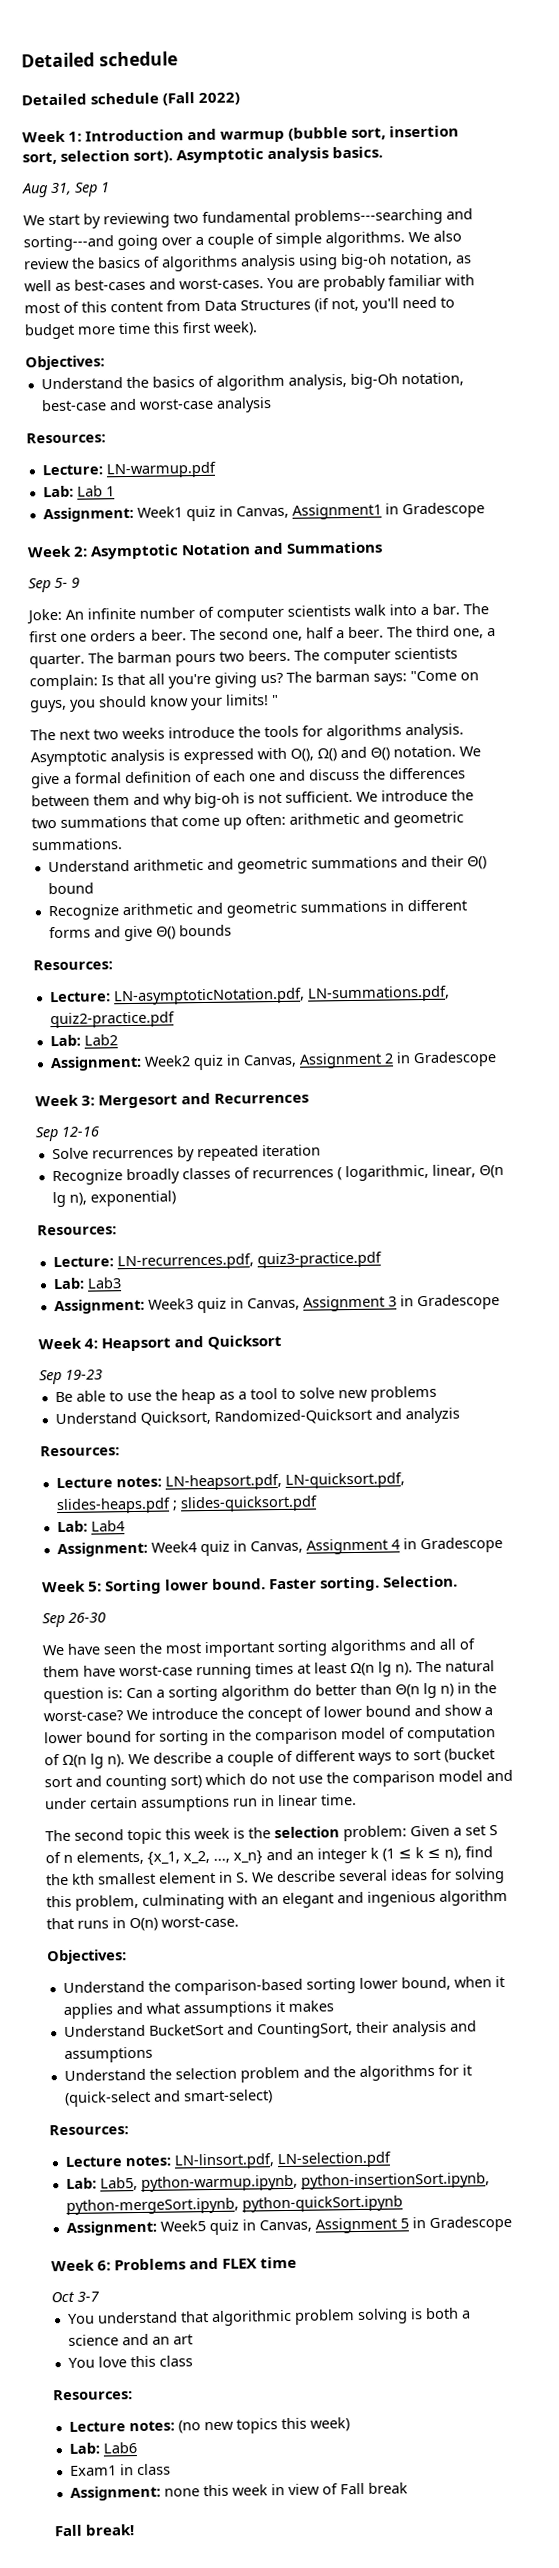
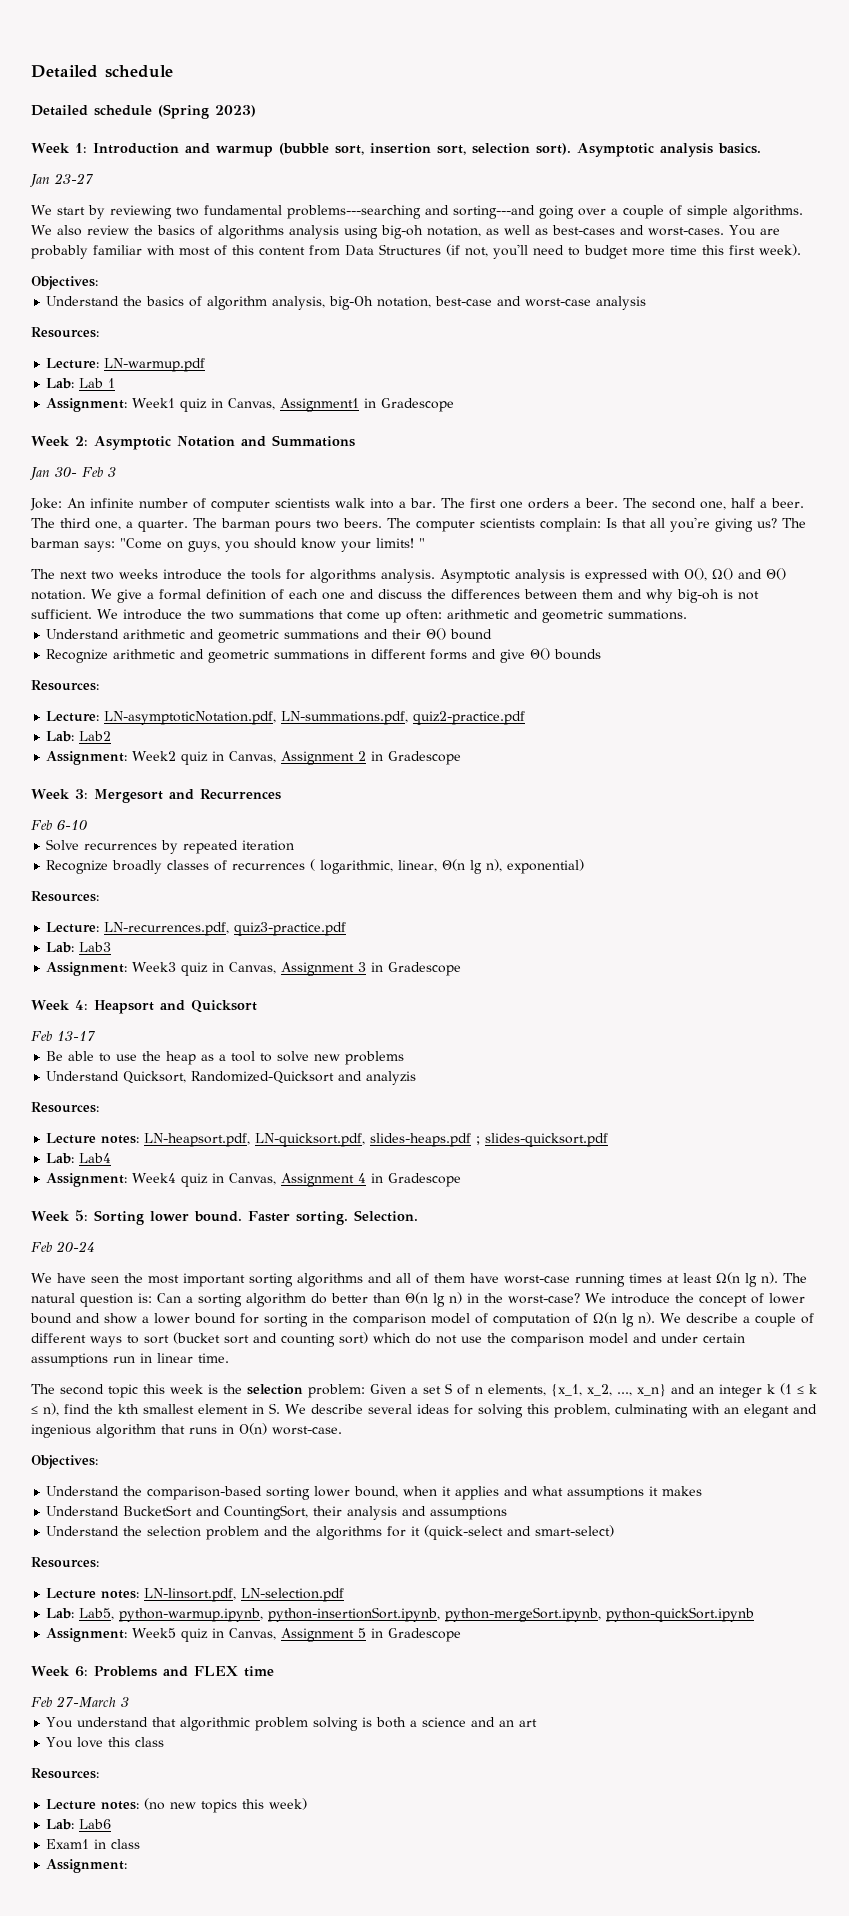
[162,92,241,106] (Fall 2022) -> [158,104,256,119] (Spring 2023)
[21,182,110,198] Aug 31, Sep 1 -> [30,173,93,187] Jan 23-27
[28,577,80,593] Sep 5- 9 -> [30,467,116,480] Jan 30- Feb 3
[35,1126,99,1142] Sep 12-16 -> [31,820,87,830] Feb 6-10
[39,1369,103,1385] Sep 19-23 -> [31,1031,95,1041] Feb 13-17
[42,1612,106,1628] Sep 26-30 -> [31,1241,95,1252] Feb 20-24
[51,2291,100,2303] Oct 3-7 -> [31,1696,129,1707] Feb 27-March 3
[163,2482,408,2497] [54,2524,136,2537] none this week in view of Fall break // Fall break! -> (128, 1866) none

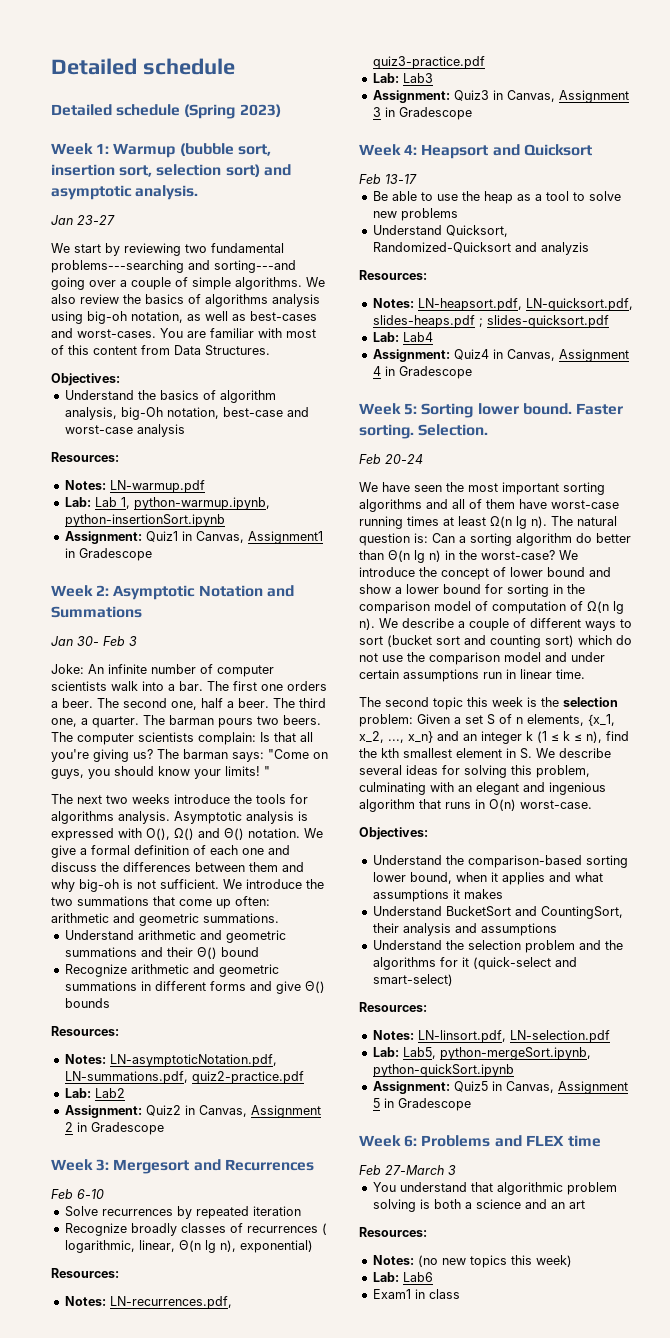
[92,143,273,157] Introduction and warmup -> [113,143,176,158] Warmup
[535,143,761,157] sort). Asymptotic analysis basics. -> [225,164,291,177] [51,185,199,200] sort) and asymptotic analysis.
[31,245,88,259] probably -> (206, 334) none
[379,244,801,259] Structures (if not, you'll need to budget more time this first week). -> [205,345,270,356] Structures.
[46,358,100,369] Lecture: -> [64,480,106,490] Notes:
[108,378,116,388] [46,398,208,412] 1 // Assignment: Week1 quiz -> [120,497,270,510] [64,514,225,527] [64,531,178,544] 1, python-warmup.ipynb, python-insertionSort.ipynb // Assignment: Quiz1
[46,711,100,722] Lecture: -> [64,1054,106,1064] Notes:
[132,751,209,765] Week2 quiz -> [145,1105,181,1116] Quiz2
[46,922,100,933] Lecture: -> [64,1296,106,1306] Notes:
[132,962,209,976] Week3 quiz -> [453,90,489,101] Quiz3
[46,1133,140,1144] Lecture notes: -> [372,298,414,308] Notes:
[132,1173,209,1187] Week4 quiz -> [453,349,489,360] Quiz4
[46,1588,140,1599] Lecture notes: -> [372,1030,414,1040] Notes:
[119,1607,441,1622] python-warmup.ipynb, python-insertionSort.ipynb, -> (436, 1053) none
[132,1628,209,1642] Week5 quiz -> [453,1081,488,1092] Quiz5
[46,1737,165,1748] [31,1768,99,1779] [46,1799,140,1810] // You love this class // Resources: // Lecture notes: -> [359,1227,427,1237] [372,1255,414,1265] // Resources: // Notes:
[46,1859,128,1873] // Assignment: -> (460, 1294) none

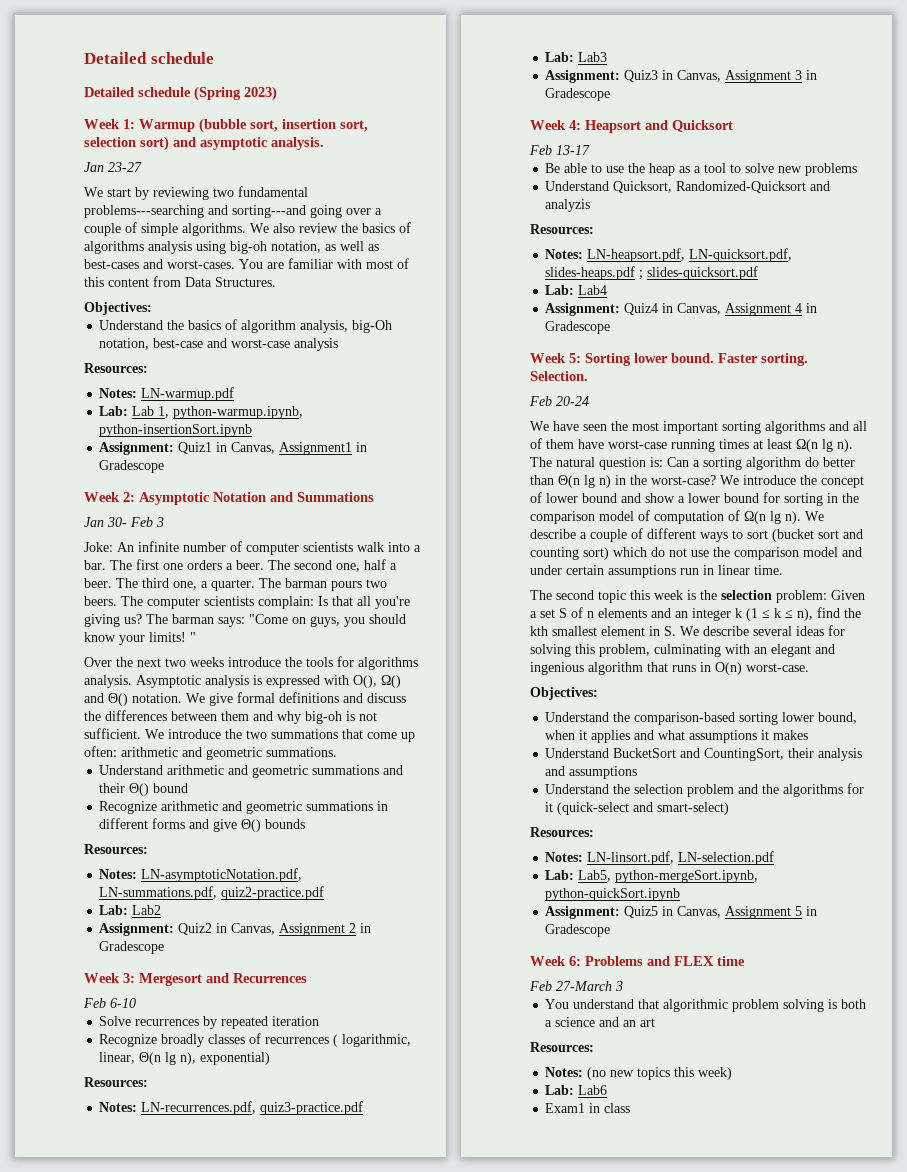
[51,794,73,804] The -> [84,657,133,667] Over the
[80,845,264,855] a formal definition of each one -> [237,692,339,703] formal definitions
[527,714,615,726] [359,731,433,743] elements, {x_1, x_2, ..., x_n} -> [598,608,647,618] elements

